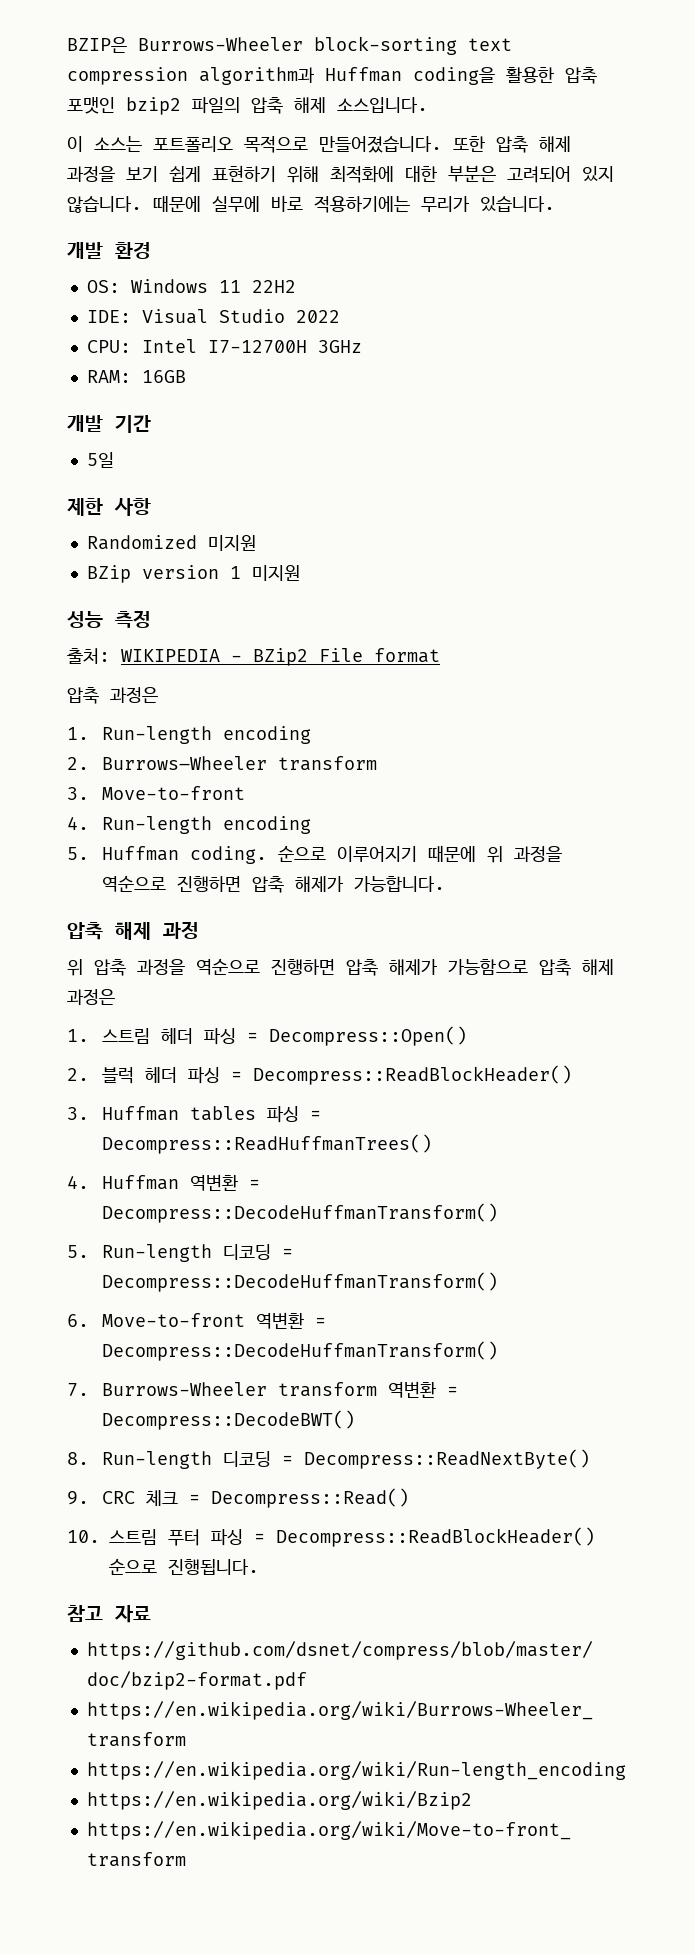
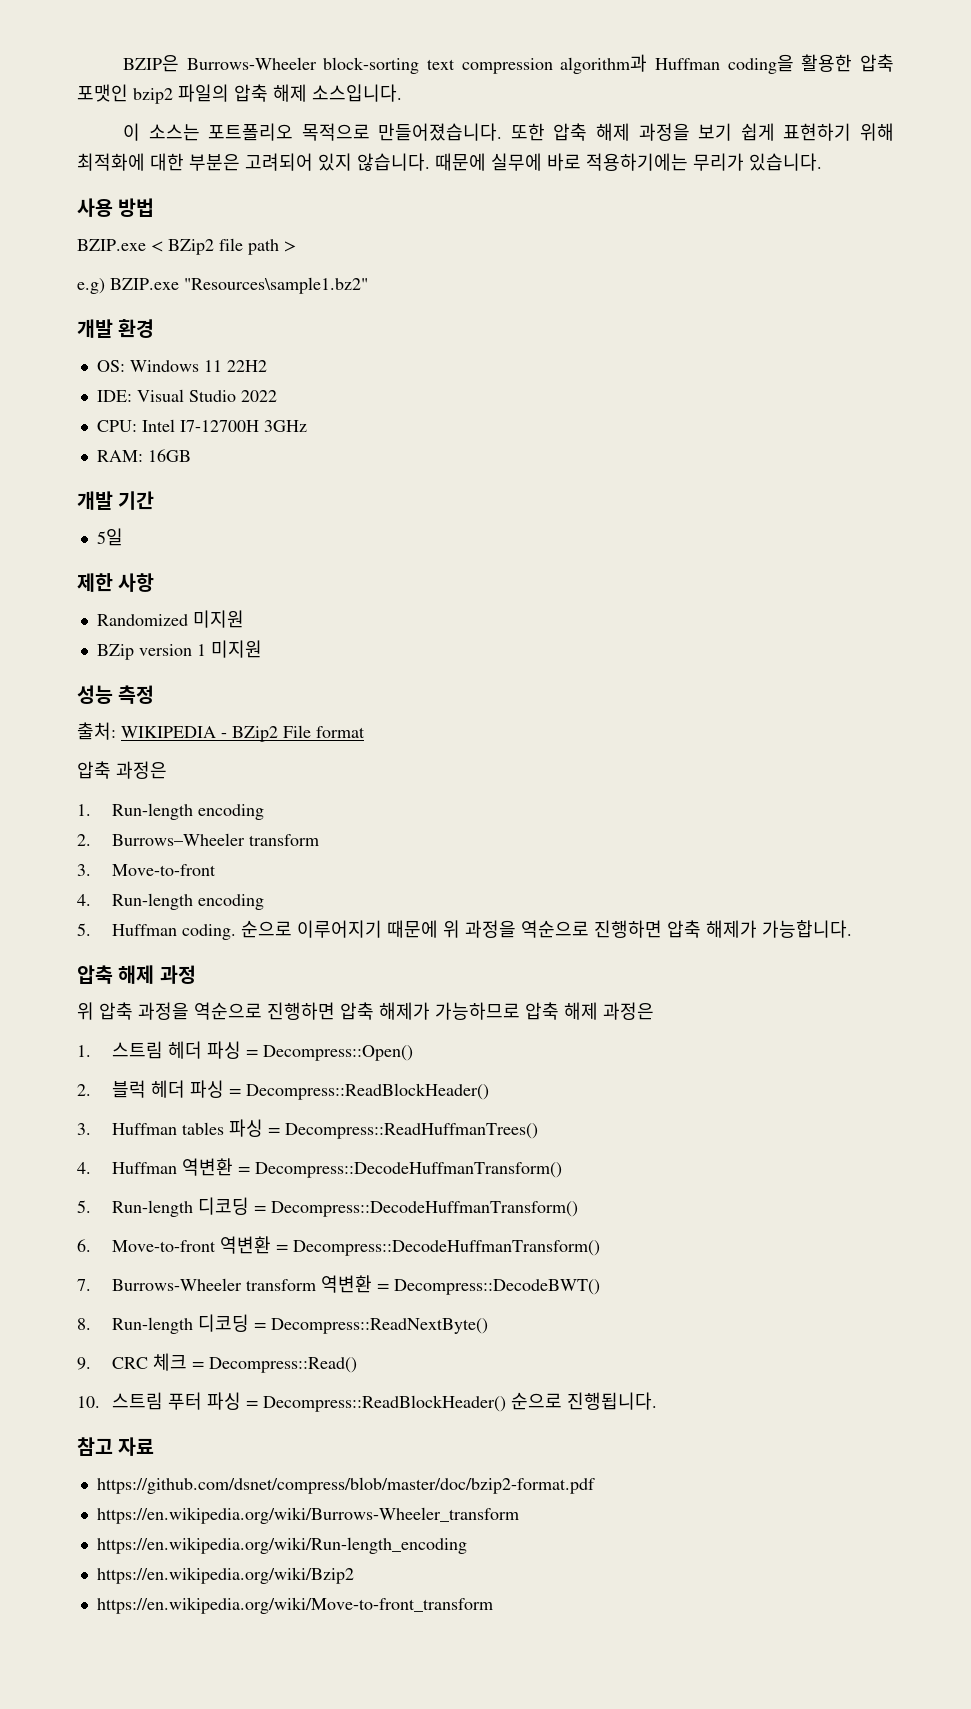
(555, 204) none -> [77,198,155,217] [77,238,296,255] [77,277,368,294] // 사용 방법 // BZIP.exe < BZip2 file path > // e.g) BZIP.exe "Resources\sample1.bz2"
[448,959,528,975] 가능함으로 -> [435,1002,520,1020] 가능하므로

